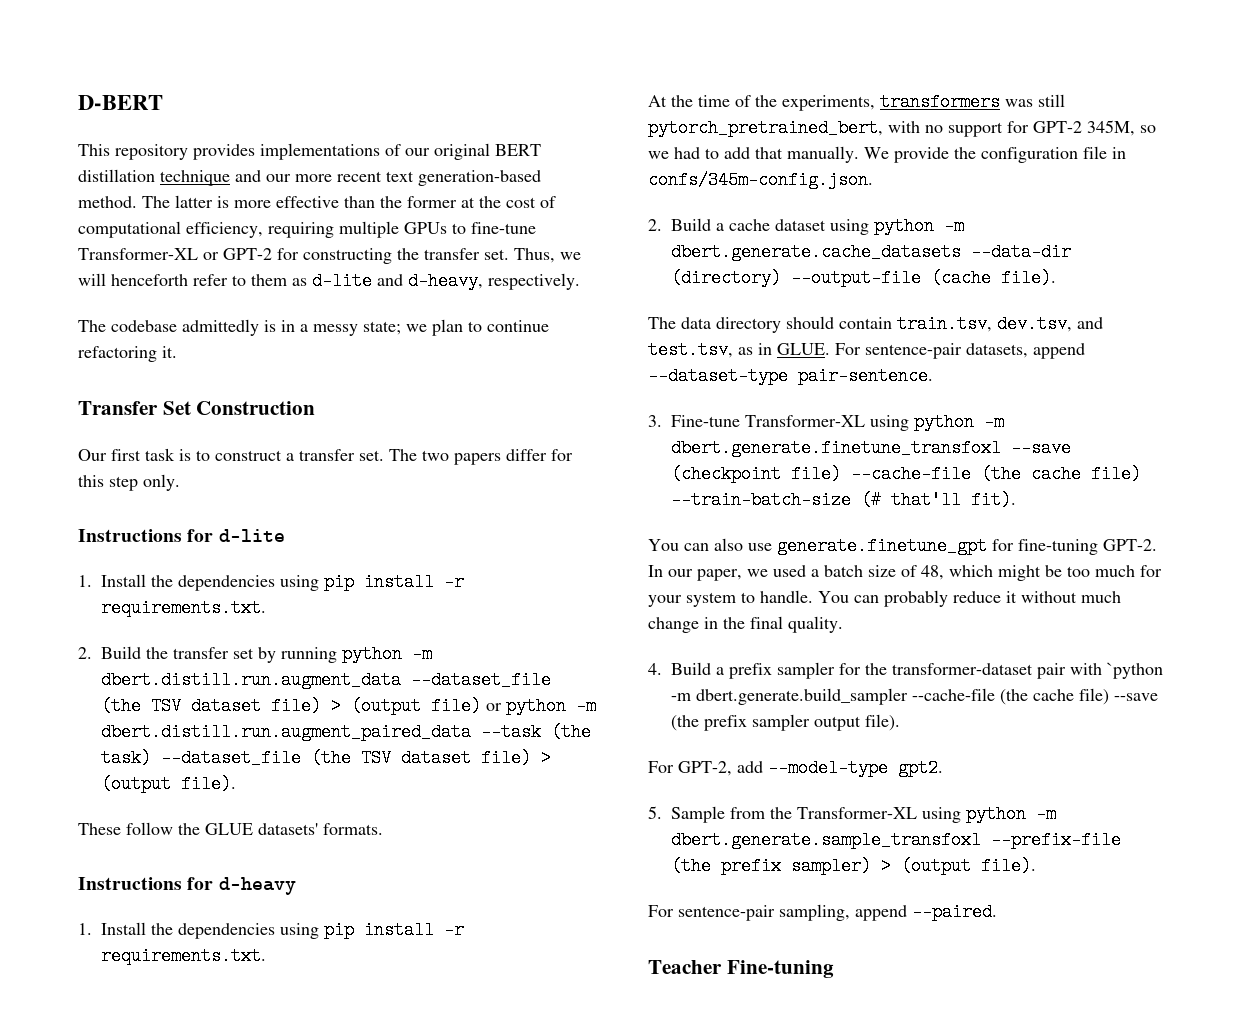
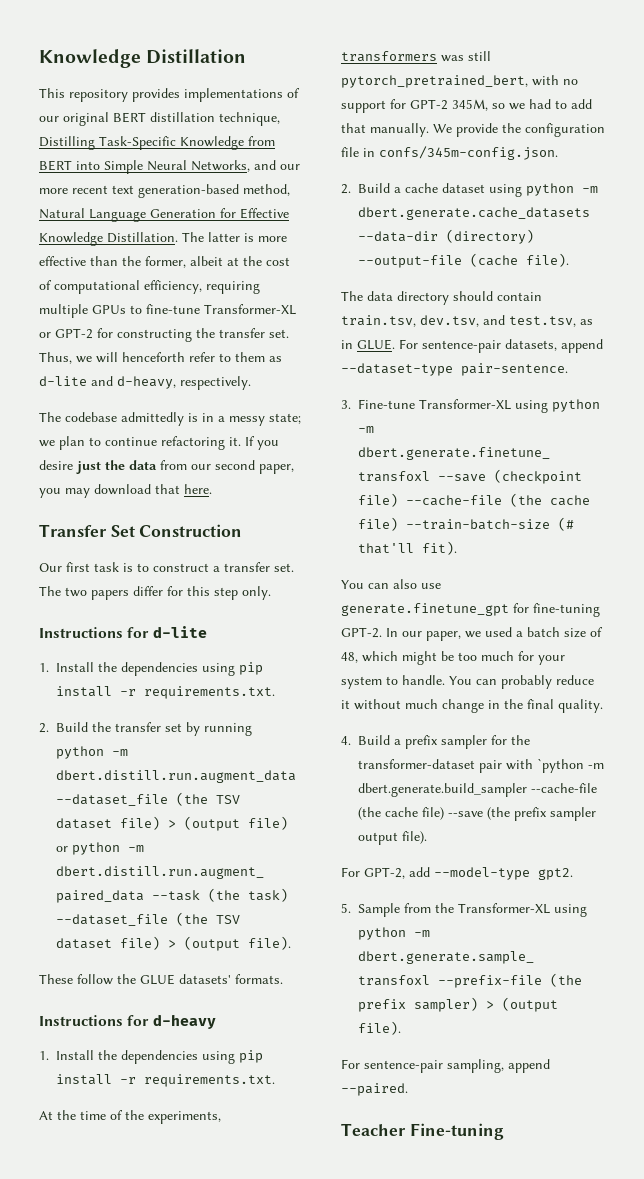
[78,95,163,110] D-BERT -> [39,49,247,68] Knowledge Distillation
[160,170,230,186] technique -> [219,112,280,126] [39,136,275,150] [39,160,250,174] technique, Distilling Task-Specific Knowledge from BERT into Simple Neural Networks,
[78,196,137,208] method. -> [243,184,290,196] [39,208,289,222] [39,232,178,246] method, Natural Language Generation for Effective Knowledge Distillation.
[407,196,457,208] former -> [145,256,223,268] former, albeit
(177, 352) none -> [245,436,279,450] [39,460,294,474] [39,484,212,498] If you desire just the data from our second paper, you may download that here.

